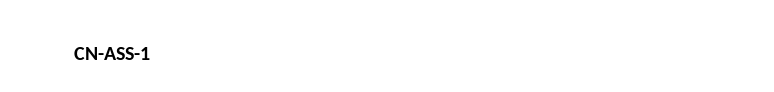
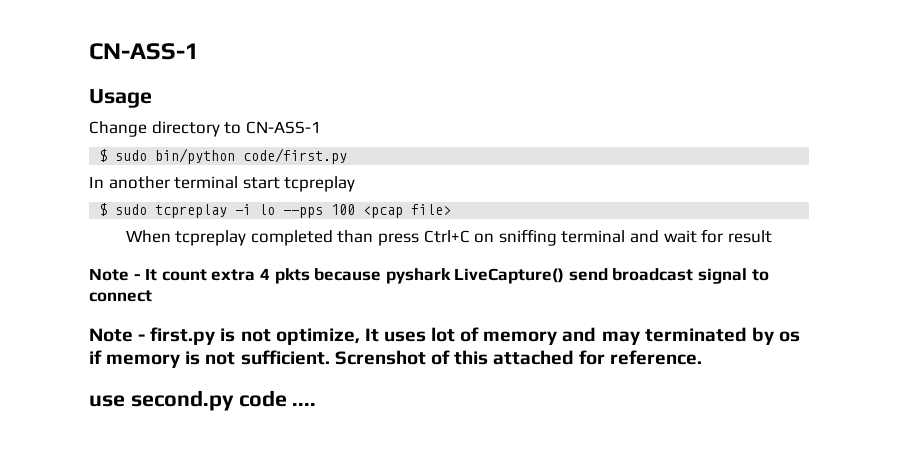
[74,47,150,60] CN-ASS-1 -> [89,43,199,60] [89,89,152,108] [89,121,321,137] [99,148,348,164] [89,176,356,192] [99,203,452,218] [125,229,772,246] [89,268,769,284] [89,290,152,302] [89,327,800,345] [89,350,703,368] [89,390,317,411] CN-ASS-1 // Usage // Change directory to CN-ASS-1 // $ sudo bin/python code/first.py // In another terminal start tcpreplay // $ sudo tcpreplay -i lo --pps 100 <pcap file> // When tcpreplay completed than press Ctrl+C on sniffing terminal and wait for result // Note - It count extra 4 pkts because pyshark LiveCapture() send broadcast signal to connect // Note - first.py is not optimize, It uses lot of memory and may terminated by os if memory is not sufficient. Screnshot of this attached for reference. // use second.py code ....

